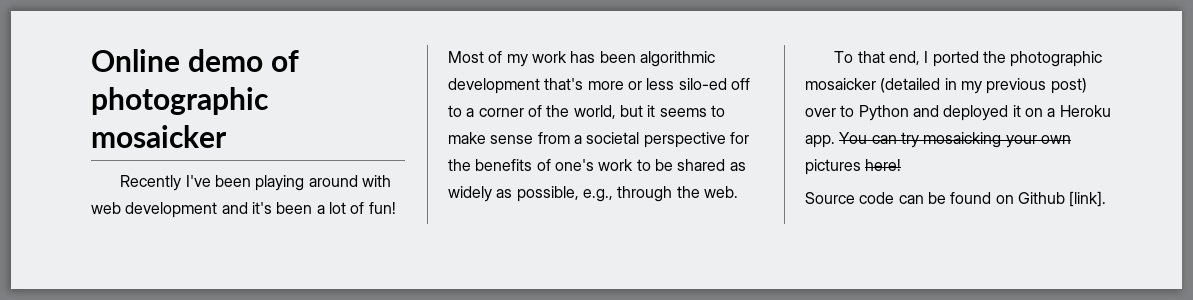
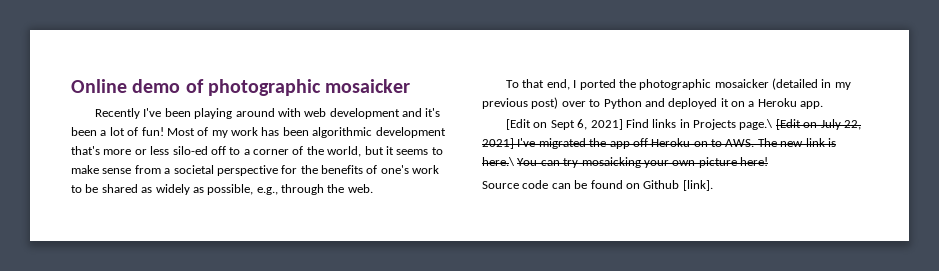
(835, 141) none -> [506,119,861,130] [482,138,836,149] [482,157,515,166] // [Edit on Sept 6, 2021] Find links in Projects page.\ [Edit on July 22, 2021] I've migrated the app off Heroku on to AWS. The new link is here.\
[805,159,861,175] pictures -> [698,157,737,168] picture

